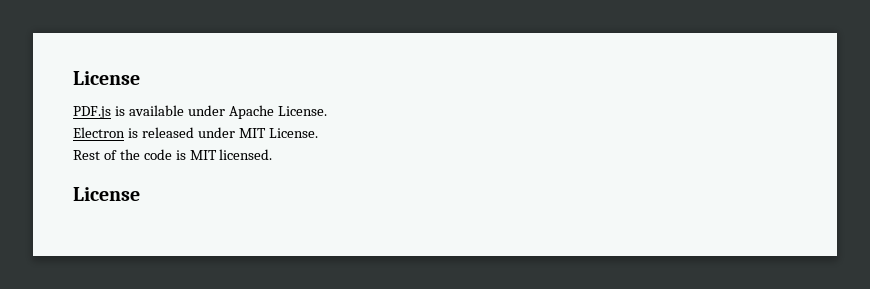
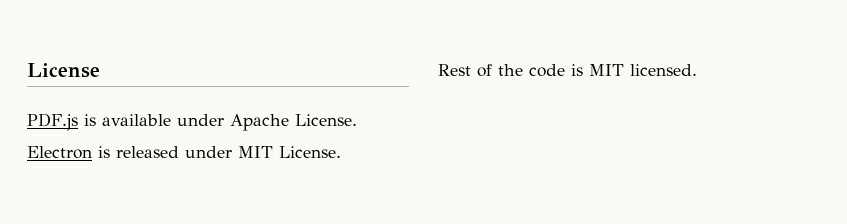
[73,187,140,201] // License -> (697, 70) none

